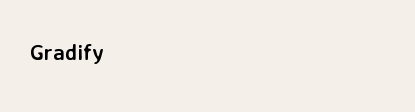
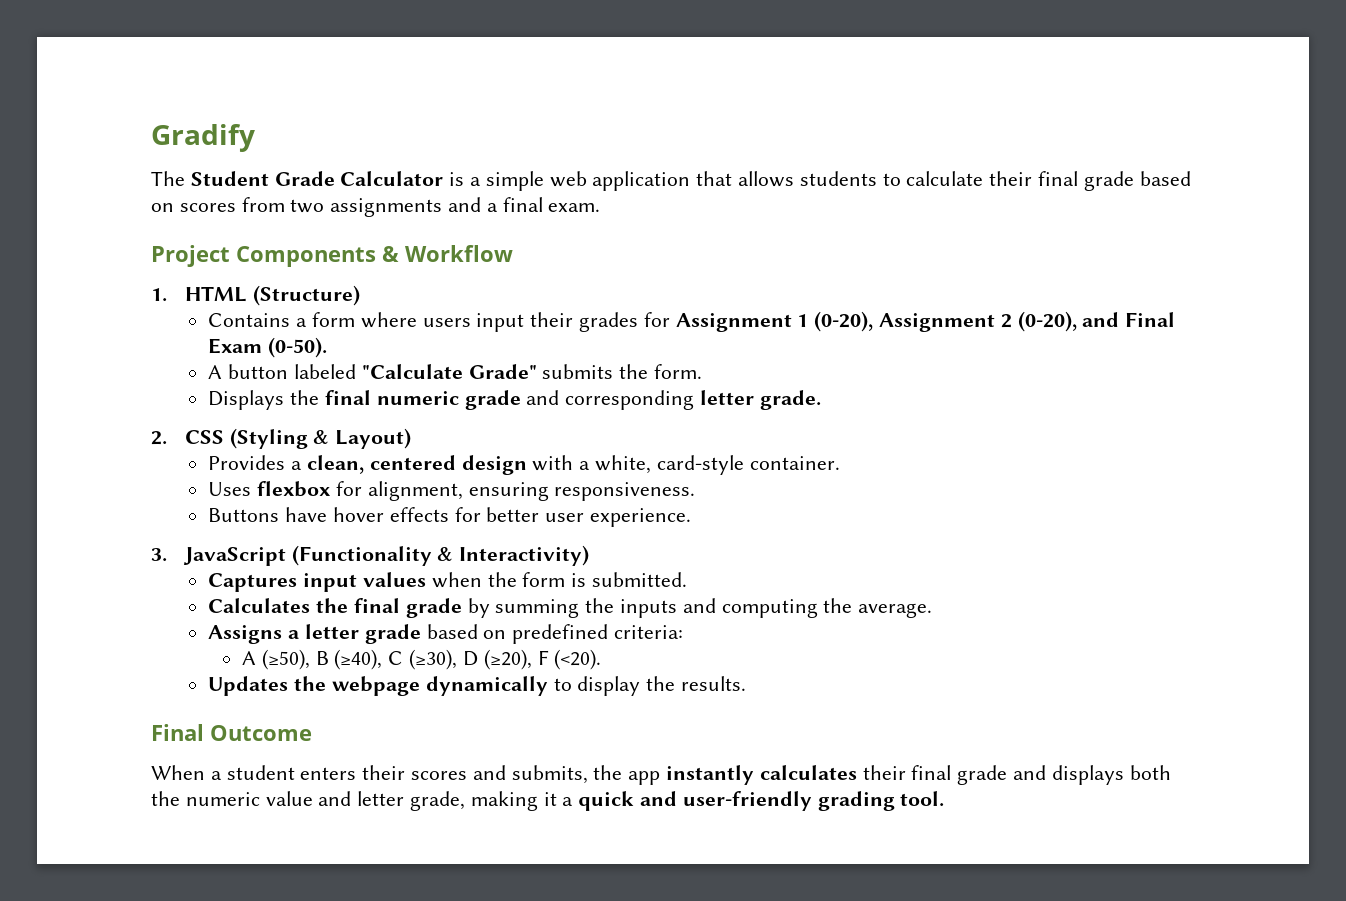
(104, 54) none -> [151,171,1191,191] [151,197,601,217] [151,245,513,267] [151,285,360,306] [208,311,1176,332] [208,337,328,358] [208,364,702,379] [208,390,821,410] [151,428,412,449] [208,455,840,475] [208,481,696,501] [208,507,691,527] [151,545,590,566] [208,572,687,592] [208,598,933,618] [208,624,683,644] [242,649,602,670] [208,676,746,696] [151,724,312,741] [151,765,1171,785] [151,791,945,811] // The Student Grade Calculator is a simple web application that allows students to calculate their final grade based on scores from two assignments and a final exam. // Project Components & Workflow // 1. HTML (Structure) // Contains a form where users input their grades for Assignment 1 (0-20), Assignment 2 (0-20), and Final Exam (0-50). // A button labeled "Calculate Grade" submits the form. // Displays the final numeric grade and corresponding letter grade. // 2. CSS (Styling & Layout) // Provides a clean, centered design with a white, card-style container. // Uses flexbox for alignment, ensuring responsiveness. // Buttons have hover effects for better user experience. // 3. JavaScript (Functionality & Interactivity) // Captures input values when the form is submitted. // Calculates the final grade by summing the inputs and computing the average. // Assigns a letter grade based on predefined criteria: // A (≥50), B (≥40), C (≥30), D (≥20), F (<20). // Updates the webpage dynamically to display the results. // Final Outcome // When a student enters their scores and submits, the app instantly calculates their final grade and displays both the numeric value and letter grade, making it a quick and user-friendly grading tool.

